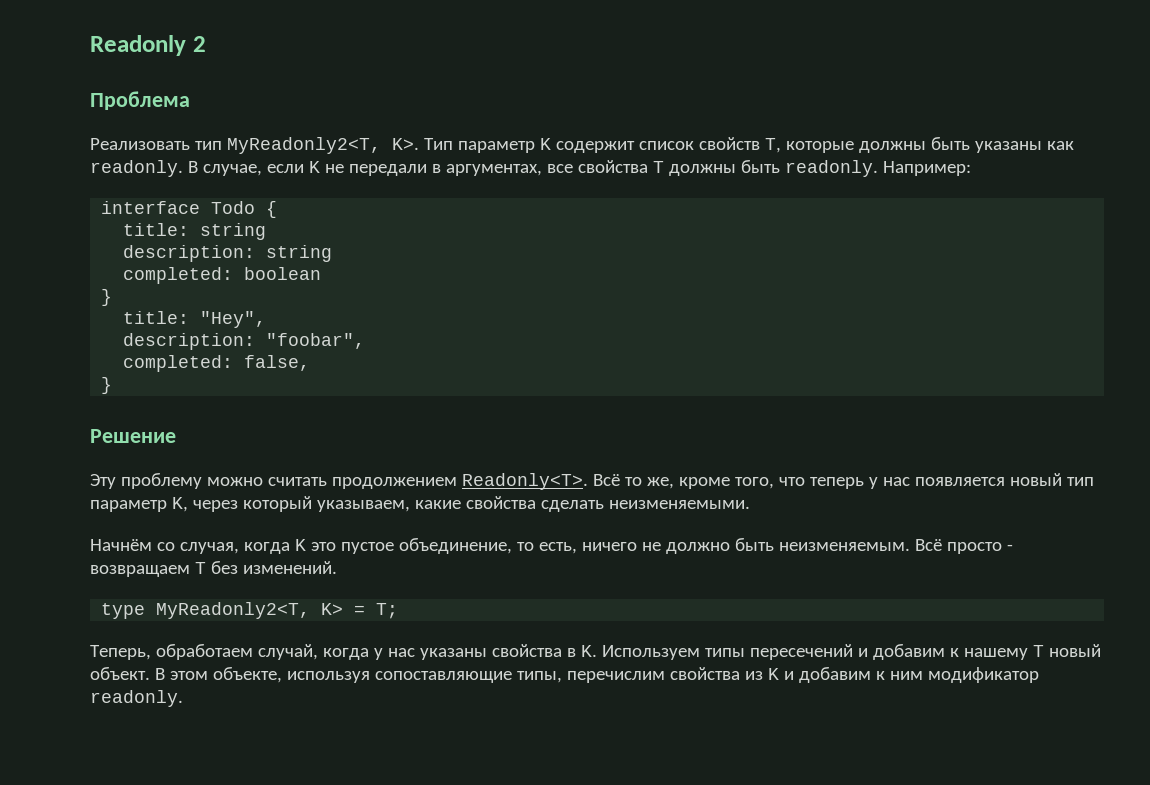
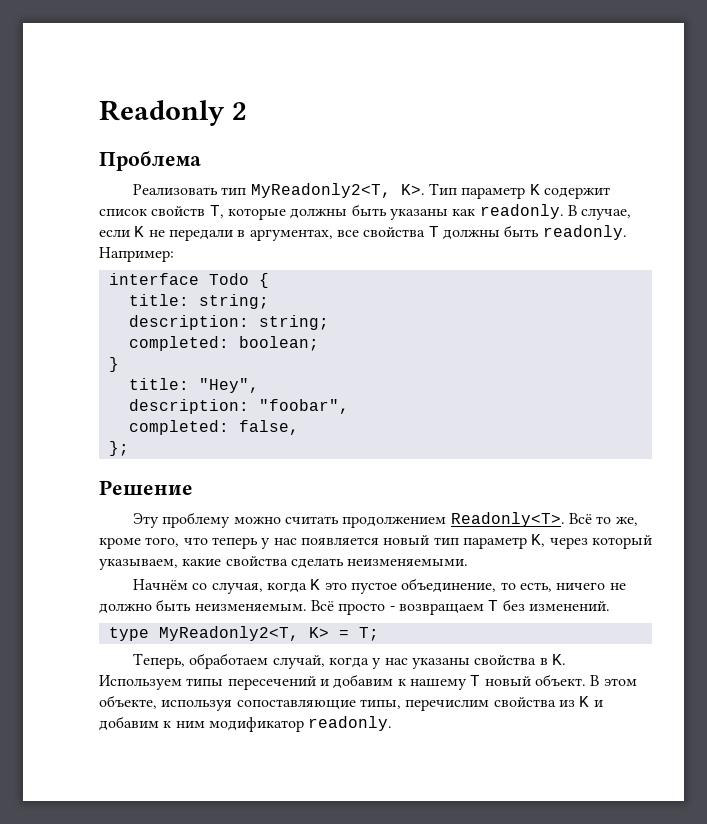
[200,223,267,240] [123,245,333,262] [123,267,322,284] string // description: string // completed: boolean -> [198,294,269,309] [128,315,329,330] [128,336,319,351] string; // description: string; // completed: boolean;
[101,377,113,394] } -> [108,441,129,456] };

